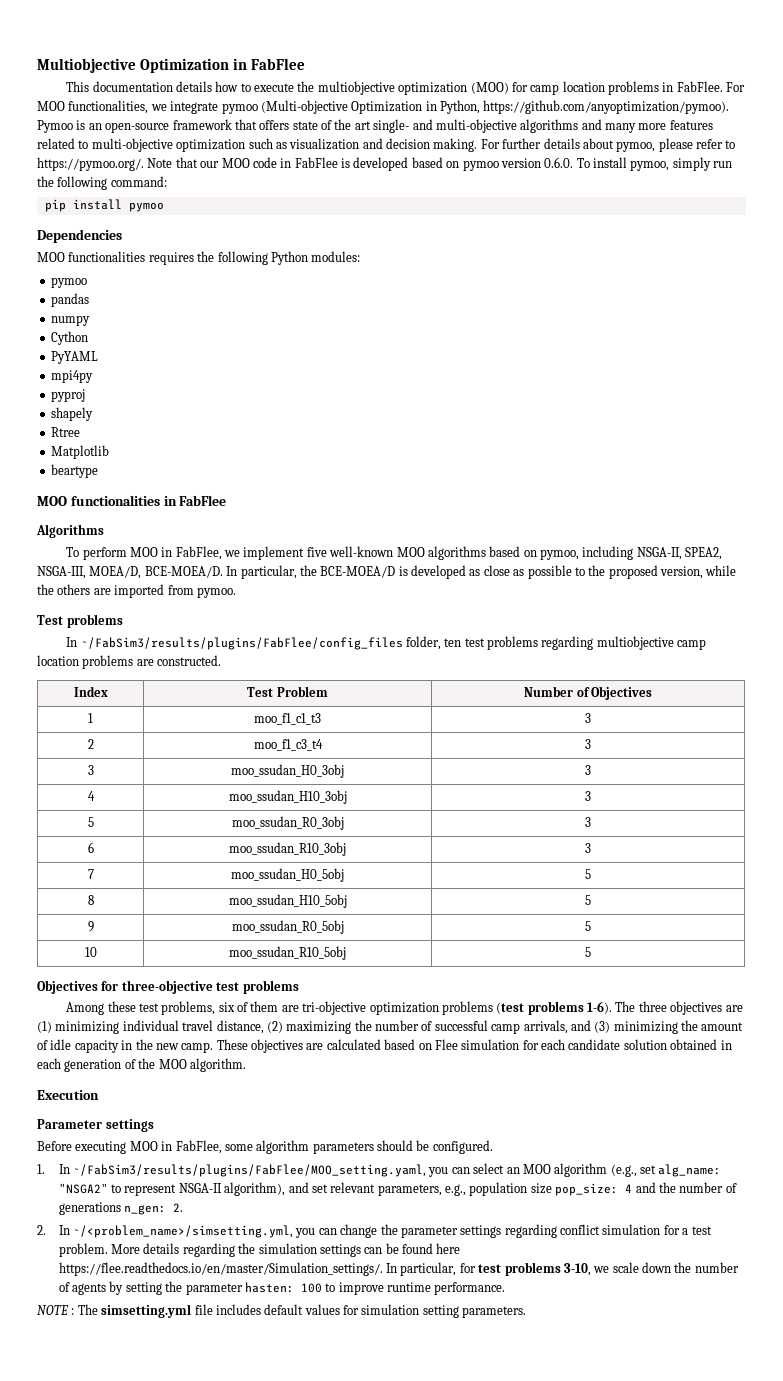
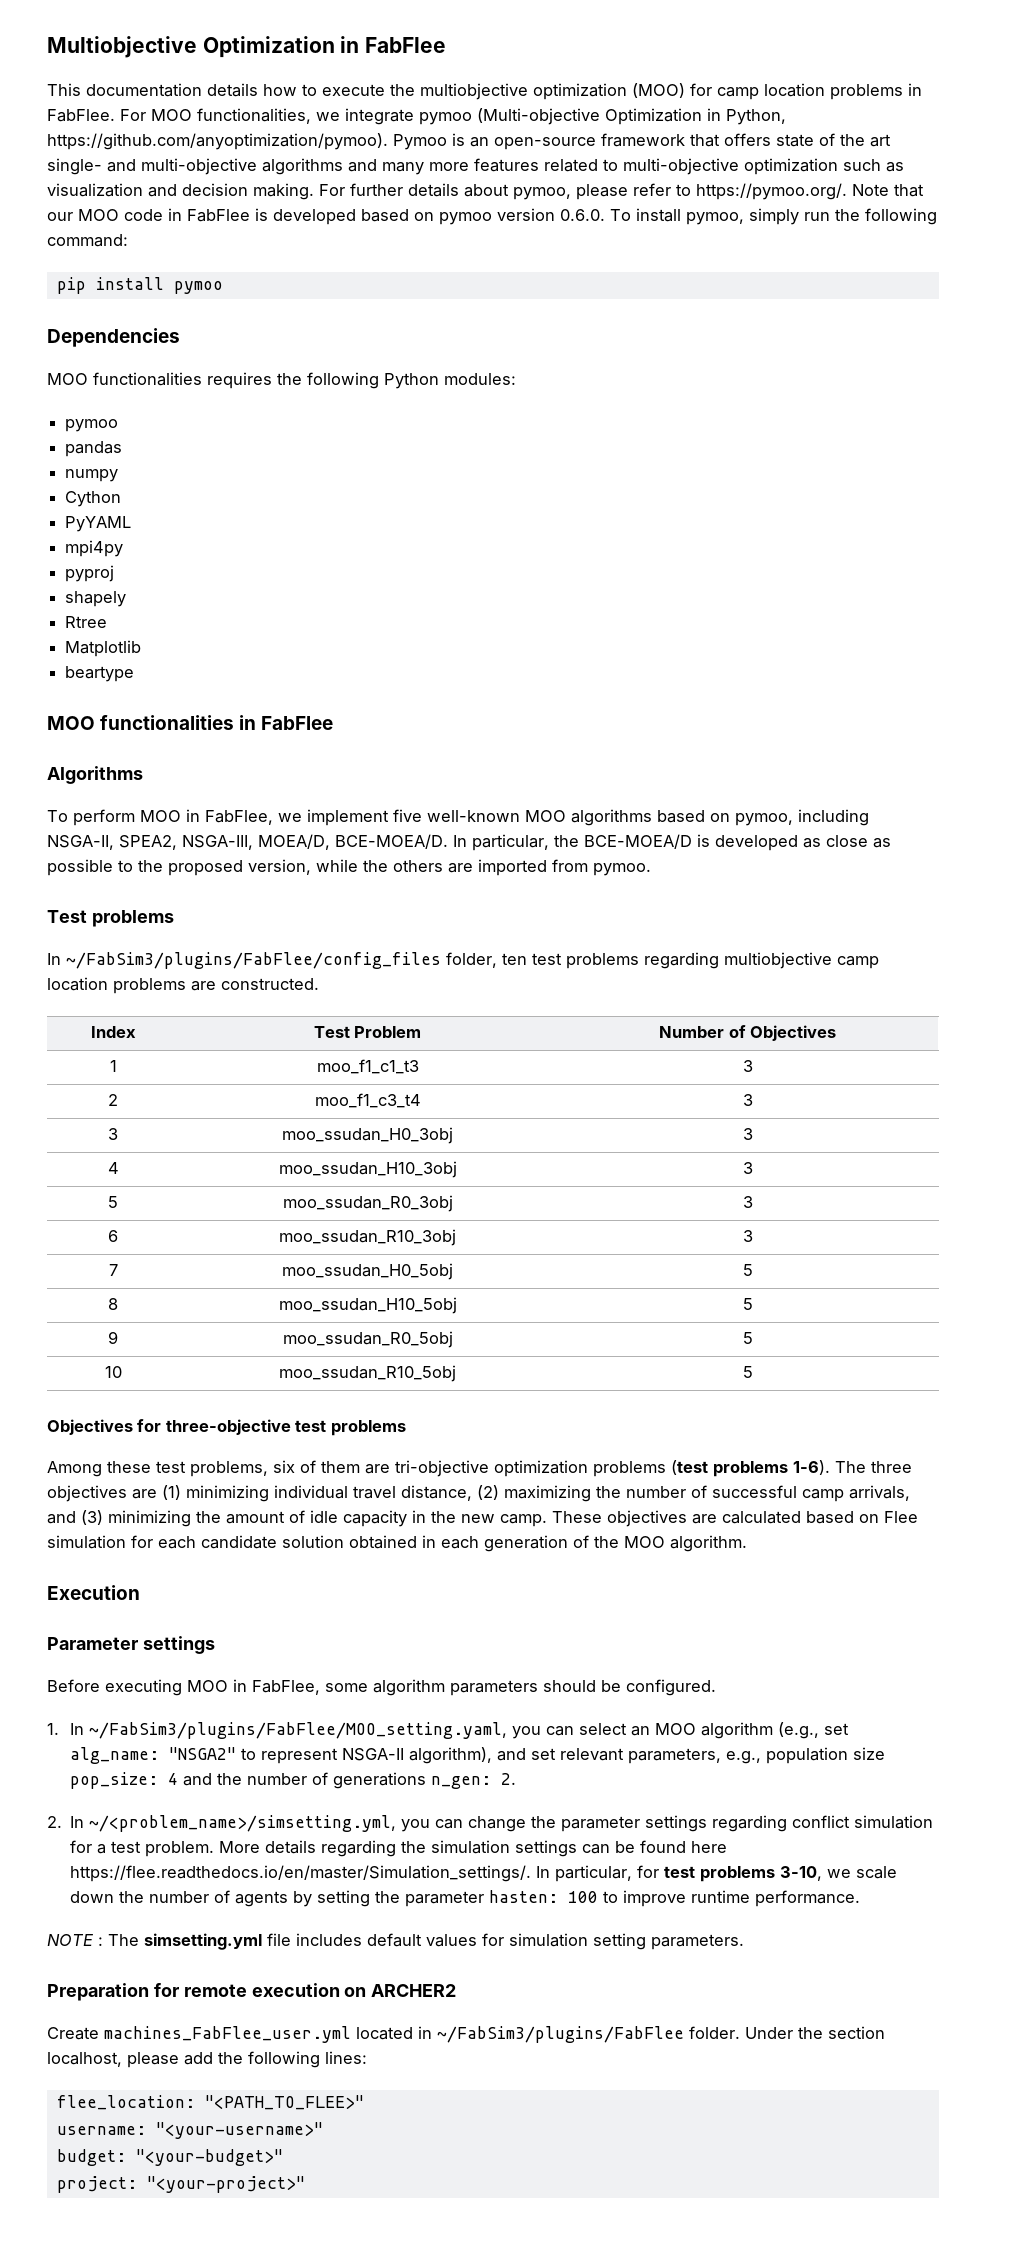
[80,637,403,650] ~/FabSim3/results/plugins/FabFlee/config_files -> [66,952,441,969] ~/FabSim3/plugins/FabFlee/config_files
[73,1164,427,1177] ~/FabSim3/results/plugins/FabFlee/MOO_setting.yaml, -> [88,1722,507,1739] ~/FabSim3/plugins/FabFlee/MOO_setting.yaml,
(527, 1312) none -> [47,1983,457,2001] [47,2026,885,2043] [47,2051,367,2068] [56,2095,364,2110] [56,2122,323,2139] [56,2149,283,2166] [56,2176,305,2193] // Preparation for remote execution on ARCHER2 // Create machines_FabFlee_user.yml located in ~/FabSim3/plugins/FabFlee folder. Under the section localhost, please add the following lines: // flee_location: "<PATH_TO_FLEE>" // username: "<your-username>" // budget: "<your-budget>" // project: "<your-project>"

